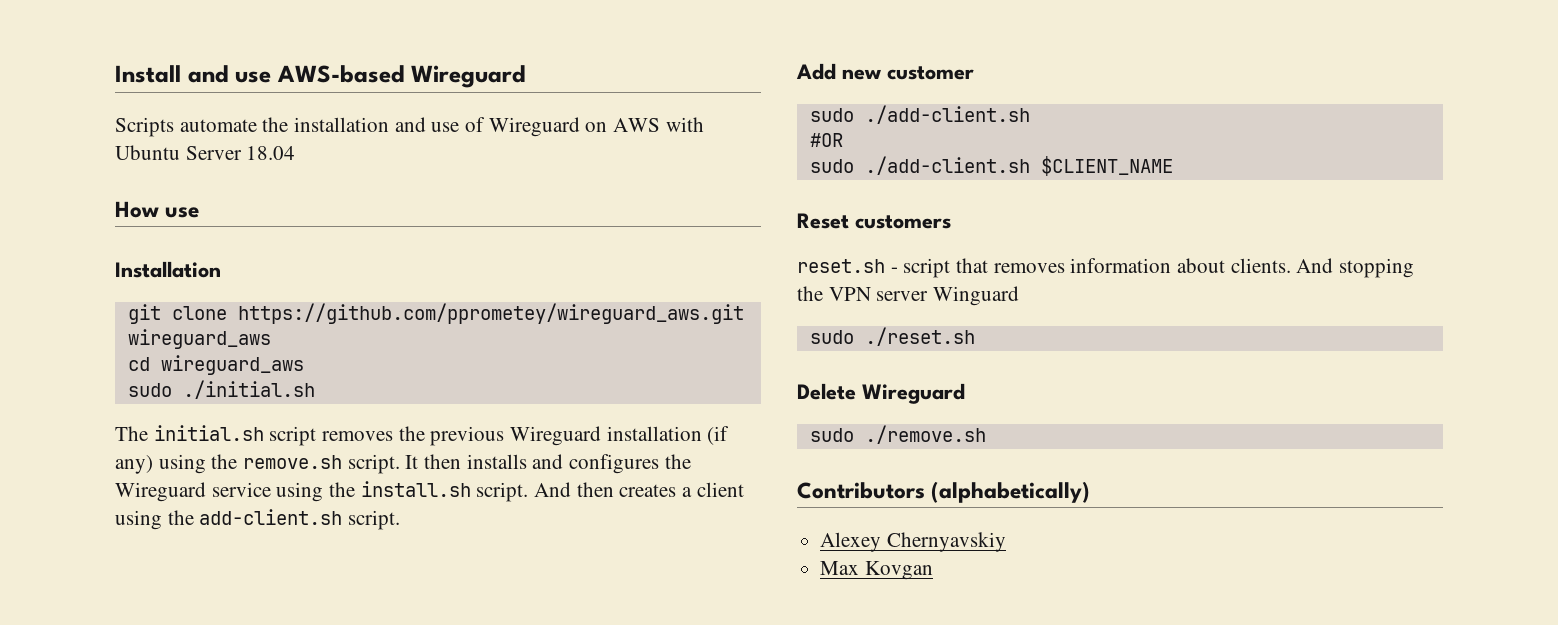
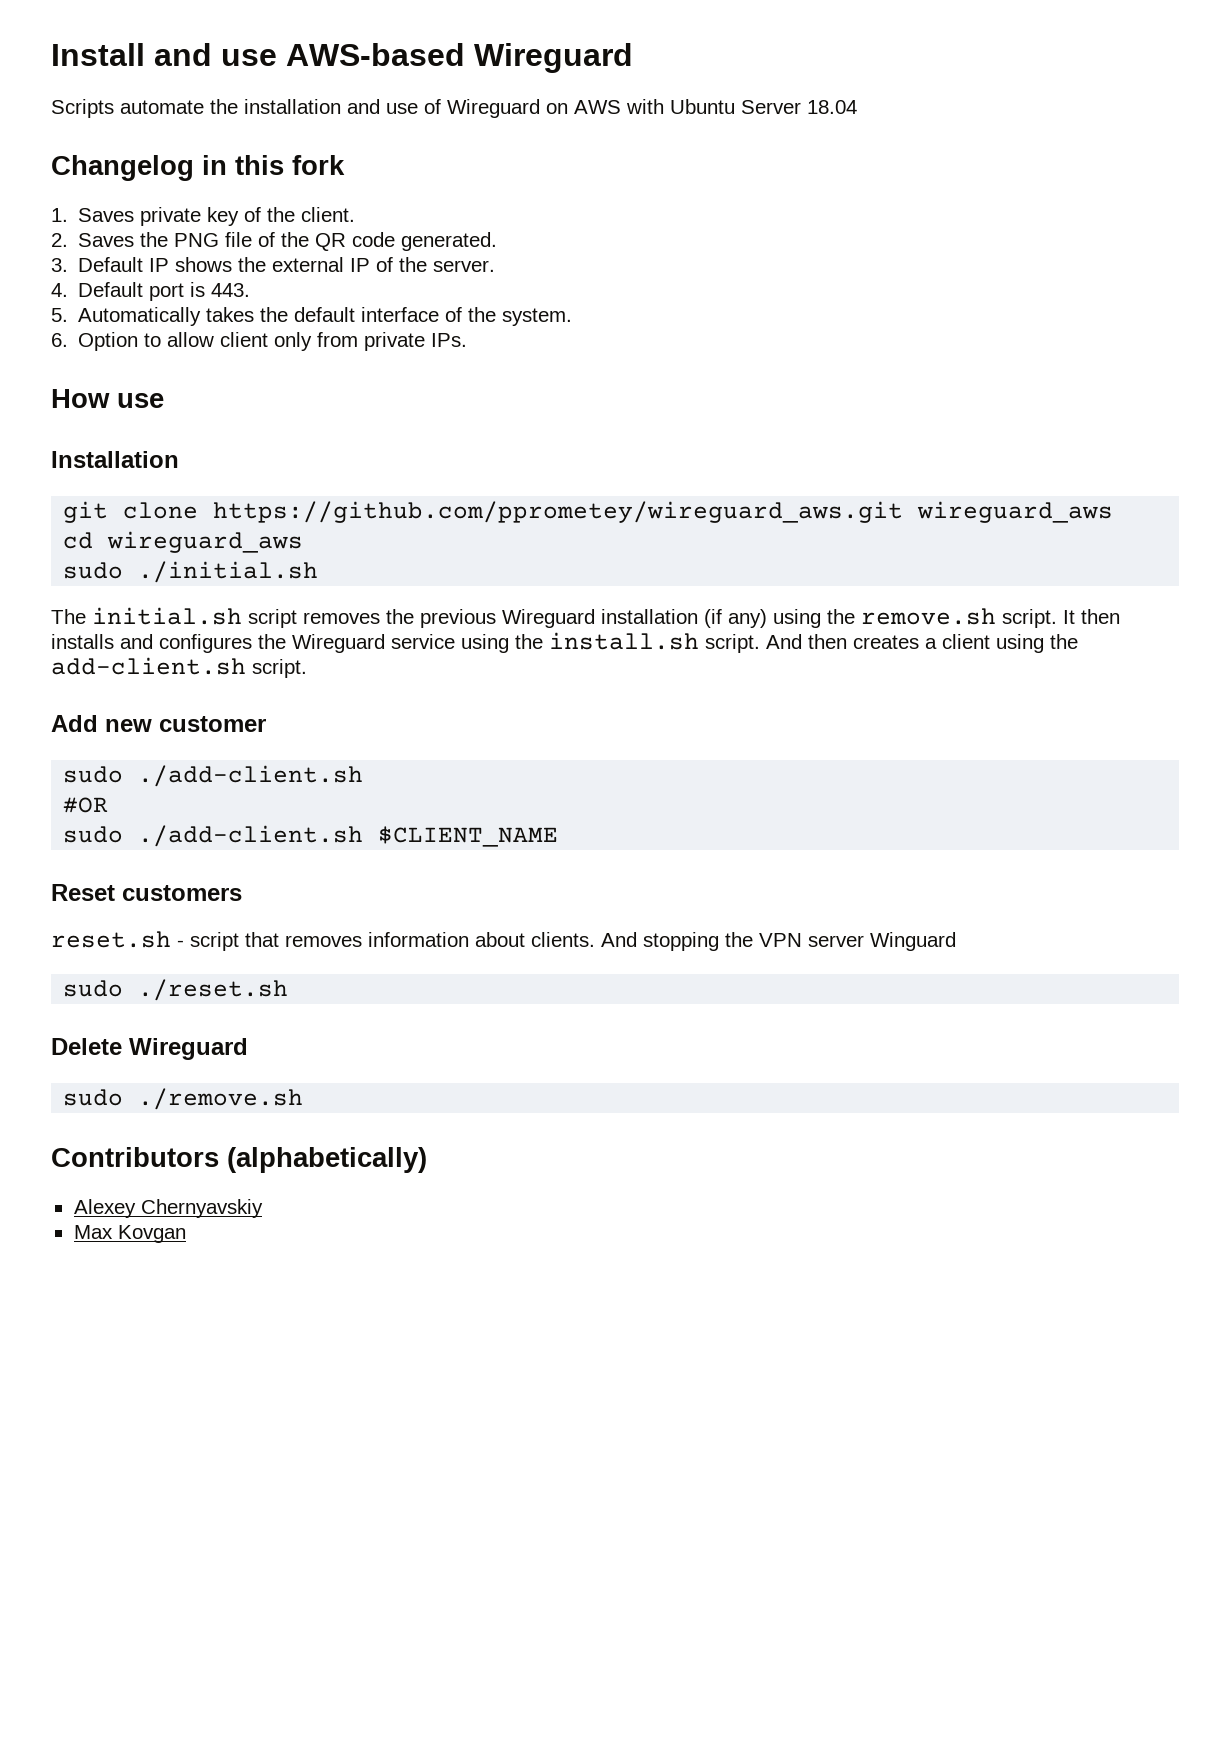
(296, 153) none -> [51,155,345,181] [51,207,356,226] [51,232,498,251] [51,257,496,272] [51,282,251,301] [51,307,573,326] [51,332,468,351] // Changelog in this fork // 1. Saves private key of the client. // 2. Saves the PNG file of the QR code generated. // 3. Default IP shows the external IP of the server. // 4. Default port is 443. // 5. Automatically takes the default interface of the system. // 6. Option to allow client only from private IPs.

